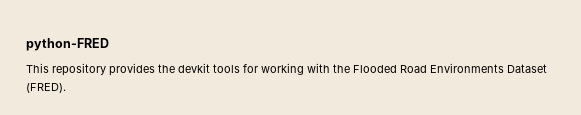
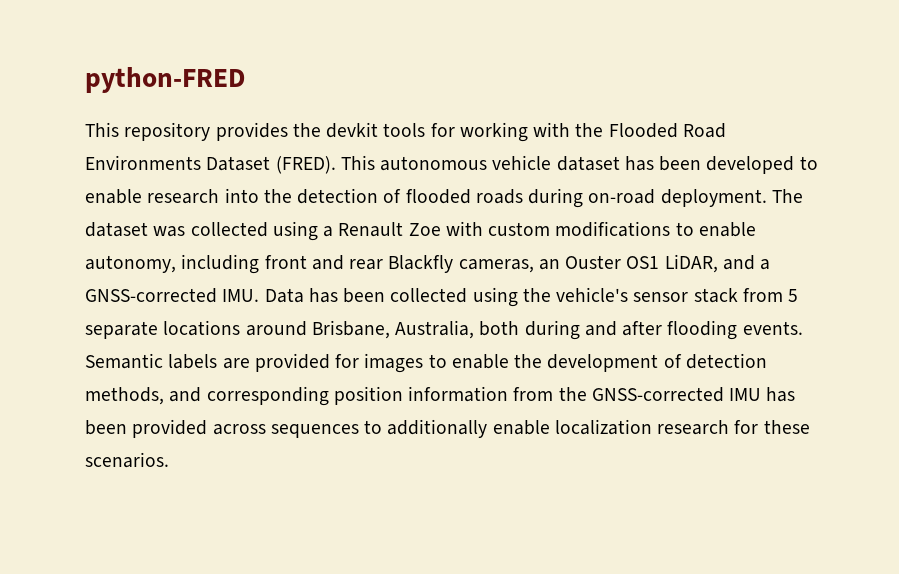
(66, 88) none -> [340,155,818,174] [85,188,803,208] [85,221,756,241] [85,254,771,274] [85,287,799,307] [85,320,803,340] [85,353,767,373] [85,386,796,406] [85,419,810,438] [85,452,169,468] This autonomous vehicle dataset has been developed to enable research into the detection of flooded roads during on-road deployment. The dataset was collected using a Renault Zoe with custom modifications to enable autonomy, including front and rear Blackfly cameras, an Ouster OS1 LiDAR, and a GNSS-corrected IMU. Data has been collected using the vehicle's sensor stack from 5 separate locations around Brisbane, Australia, both during and after flooding events. Semantic labels are provided for images to enable the development of detection methods, and corresponding position information from the GNSS-corrected IMU has been provided across sequences to additionally enable localization research for these scenarios.

